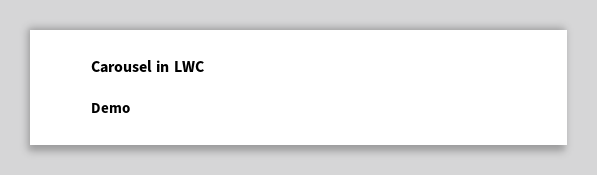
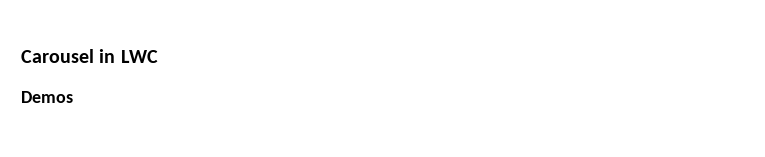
[91,103,130,113] Demo -> [21,91,73,103] Demos

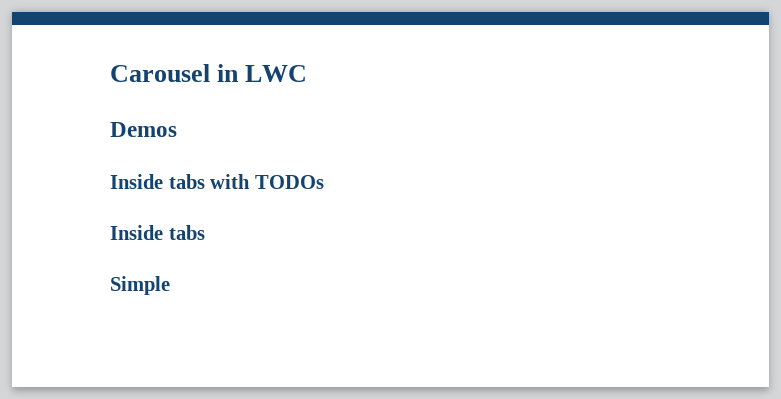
(73, 97) none -> [110,174,324,189] [110,225,205,240] [110,276,170,295] // Inside tabs with TODOs // Inside tabs // Simple

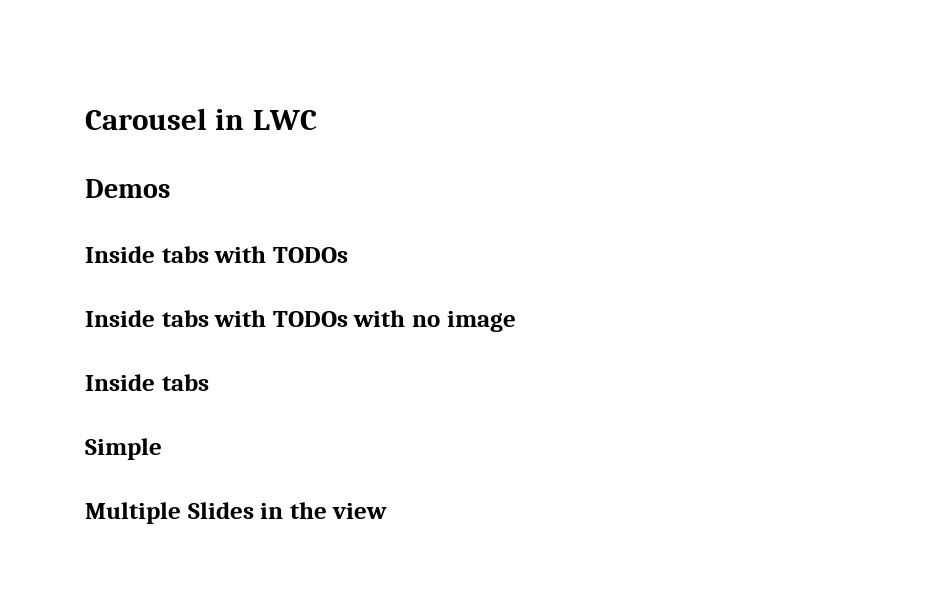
[110,276,170,295] // Simple -> [214,310,516,332] [85,374,209,391] [85,438,162,460] [85,502,388,524] with TODOs with no image // Inside tabs // Simple // Multiple Slides in the view

